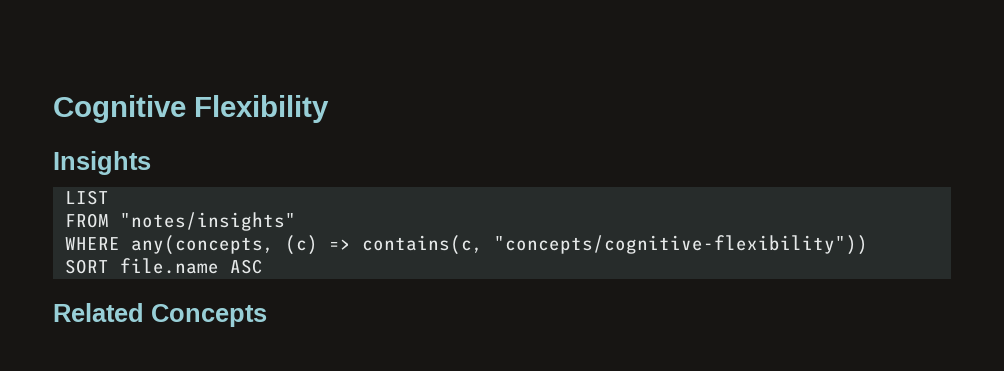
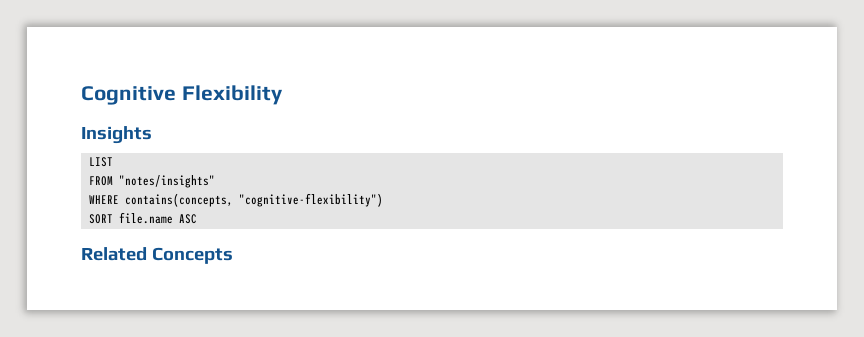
[131,235,868,255] any(concepts, (c) => contains(c, "concepts/cognitive-flexibility")) -> [124,193,383,207] contains(concepts, "cognitive-flexibility")

